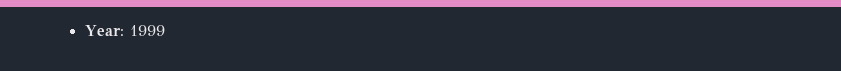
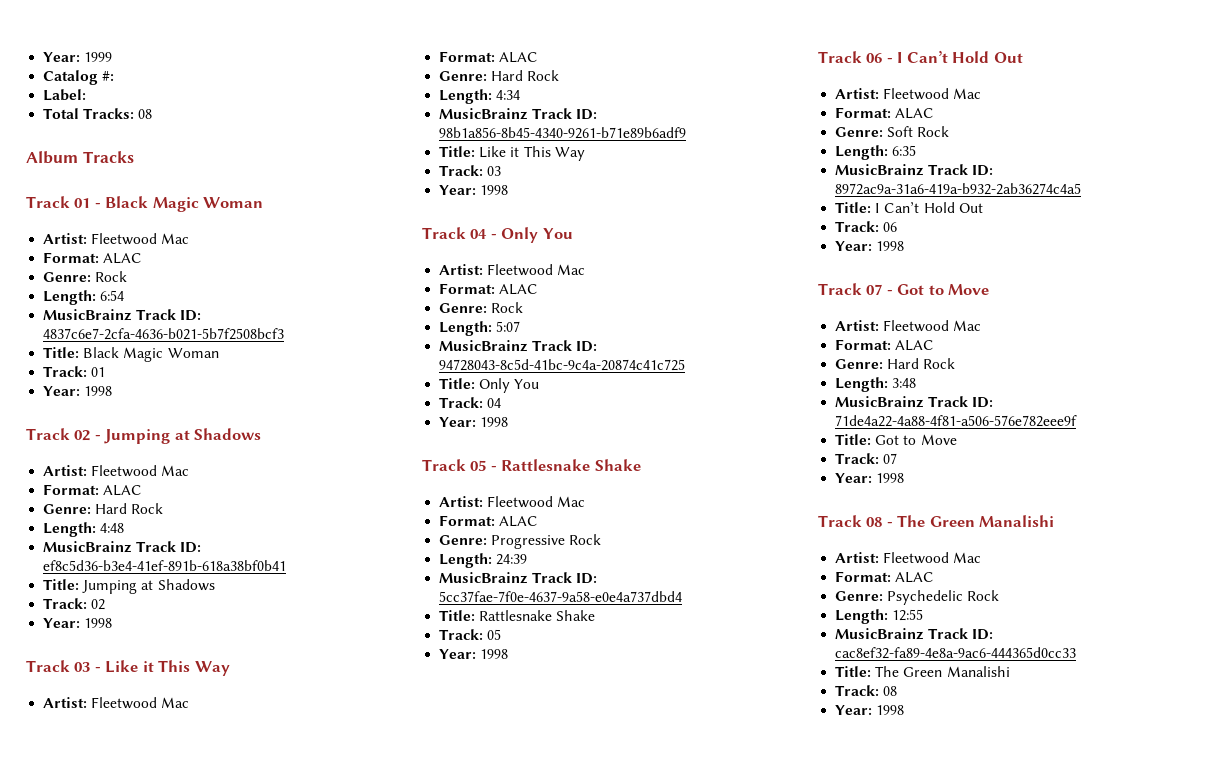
(165, 30) none -> [43,70,115,85] [43,89,87,101] [43,108,153,119] [26,151,134,164] [26,196,264,212] [43,233,190,245] [43,252,143,264] [43,271,128,282] [43,290,125,305] [43,309,202,321] [43,328,285,340] [43,347,219,362] [43,366,106,377] [43,386,113,396] [26,428,262,444] [43,465,190,477] [43,484,143,496] [43,503,164,514] [43,522,125,537] [43,541,202,553] [43,560,287,571] [43,579,215,594] [43,598,106,610] [43,618,113,628] [26,660,230,676] [43,697,190,709] [439,51,539,63] [439,70,560,81] [439,89,521,104] [439,108,598,120] [439,127,687,139] [439,146,585,161] [439,165,502,176] [439,185,509,195] [422,227,573,243] [439,264,586,276] [439,283,539,295] [439,302,524,313] [439,321,521,336] [439,340,598,352] [439,359,686,371] [439,378,540,393] [439,397,502,408] [439,417,509,427] [422,459,641,471] [439,496,586,508] [439,515,539,527] [439,534,602,549] [439,553,528,568] [439,572,598,584] [439,591,683,602] [439,610,596,621] [439,629,502,640] [439,649,509,659] [818,50,1023,63] [835,88,982,100] [835,107,935,119] [835,126,950,137] [835,145,917,160] [835,164,994,176] [835,183,1082,195] [835,202,983,213] [835,221,898,232] [835,241,905,251] [818,283,990,295] [835,320,982,332] [835,339,935,351] [835,358,956,369] [835,377,917,392] [835,396,994,408] [835,415,1078,427] [835,434,957,445] [835,453,898,464] [835,473,905,483] [818,515,1055,527] [835,552,982,564] [835,571,935,583] [835,590,1000,605] [835,609,924,624] [835,628,994,640] [835,647,1077,659] [835,666,1010,677] [835,685,898,696] [835,705,905,715] // Catalog #: // Label: // Total Tracks: 08 // Album Tracks // Track 01 - Black Magic Woman // Artist: Fleetwood Mac // Format: ALAC // Genre: Rock // Length: 6:54 // MusicBrainz Track ID: 4837c6e7-2cfa-4636-b021-5b7f2508bcf3 // Title: Black Magic Woman // Track: 01 // Year: 1998 // Track 02 - Jumping at Shadows // Artist: Fleetwood Mac // Format: ALAC // Genre: Hard Rock // Length: 4:48 // MusicBrainz Track ID: ef8c5d36-b3e4-41ef-891b-618a38bf0b41 // Title: Jumping at Shadows // Track: 02 // Year: 1998 // Track 03 - Like it This Way // Artist: Fleetwood Mac // Format: ALAC // Genre: Hard Rock // Length: 4:34 // MusicBrainz Track ID: 98b1a856-8b45-4340-9261-b71e89b6adf9 // Title: Like it This Way // Track: 03 // Year: 1998 // Track 04 - Only You // Artist: Fleetwood Mac // Format: ALAC // Genre: Rock // Length: 5:07 // MusicBrainz Track ID: 94728043-8c5d-41bc-9c4a-20874c41c725 // Title: Only You // Track: 04 // Year: 1998 // Track 05 - Rattlesnake Shake // Artist: Fleetwood Mac // Format: ALAC // Genre: Progressive Rock // Length: 24:39 // MusicBrainz Track ID: 5cc37fae-7f0e-4637-9a58-e0e4a737dbd4 // Title: Rattlesnake Shake // Track: 05 // Year: 1998 // Track 06 - I Can’t Hold Out // Artist: Fleetwood Mac // Format: ALAC // Genre: Soft Rock // Length: 6:35 // MusicBrainz Track ID: 8972ac9a-31a6-419a-b932-2ab36274c4a5 // Title: I Can’t Hold Out // Track: 06 // Year: 1998 // Track 07 - Got to Move // Artist: Fleetwood Mac // Format: ALAC // Genre: Hard Rock // Length: 3:48 // MusicBrainz Track ID: 71de4a22-4a88-4f81-a506-576e782eee9f // Title: Got to Move // Track: 07 // Year: 1998 // Track 08 - The Green Manalishi // Artist: Fleetwood Mac // Format: ALAC // Genre: Psychedelic Rock // Length: 12:55 // MusicBrainz Track ID: cac8ef32-fa89-4e8a-9ac6-444365d0cc33 // Title: The Green Manalishi // Track: 08 // Year: 1998

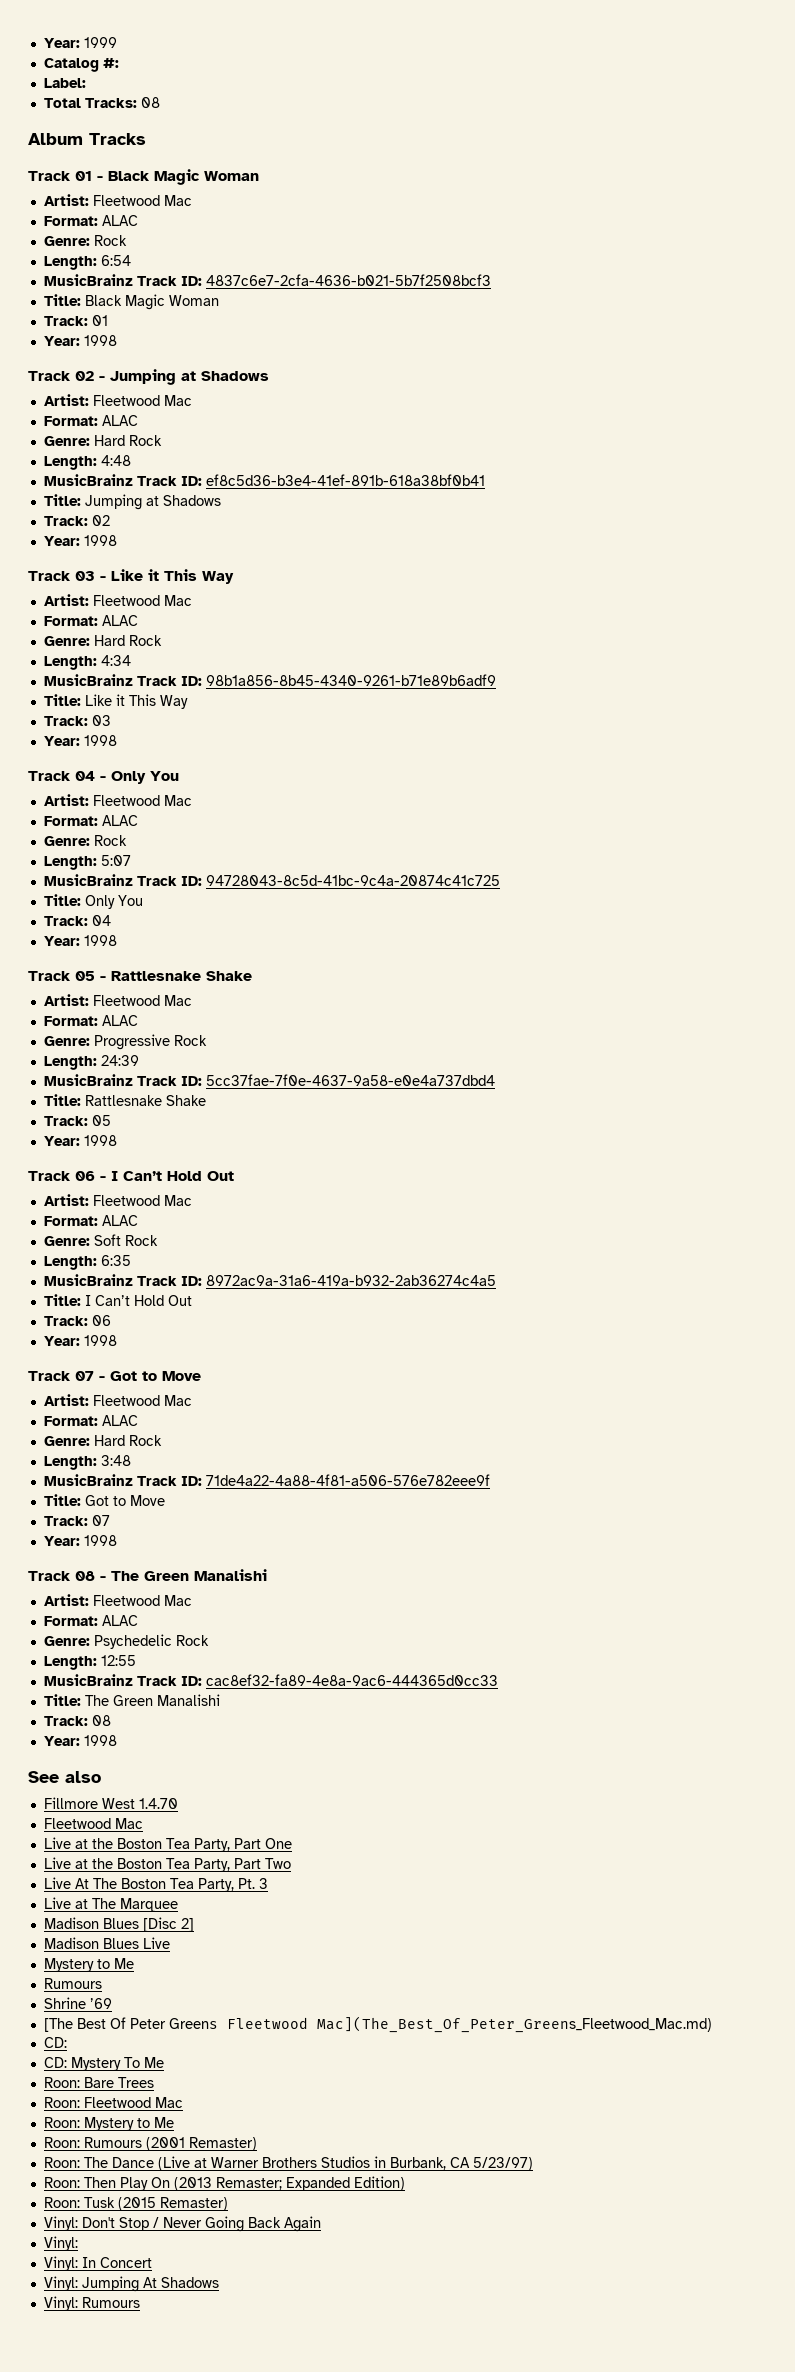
(905, 710) none -> [28,1771,101,1783] [43,1797,178,1809] [43,1818,143,1829] [43,1837,292,1852] [43,1857,291,1872] [43,1877,268,1892] [43,1897,178,1912] [43,1917,194,1932] [43,1937,170,1949] [43,1958,134,1972] [43,1978,102,1989] [43,1997,112,2009] [43,2016,712,2033] [43,2037,67,2048] [43,2057,164,2071] [43,2077,154,2088] [43,2097,183,2108] [43,2117,174,2131] [43,2137,257,2151] [43,2156,533,2171] [43,2176,405,2191] [43,2197,228,2211] [43,2216,321,2232] [43,2236,78,2251] [43,2256,152,2271] [43,2276,219,2292] [43,2296,140,2311] // See also // Fillmore West 1.4.70 // Fleetwood Mac // Live at the Boston Tea Party, Part One // Live at the Boston Tea Party, Part Two // Live At The Boston Tea Party, Pt. 3 // Live at The Marquee // Madison Blues [Disc 2] // Madison Blues Live // Mystery to Me // Rumours // Shrine ’69 // [The Best Of Peter Greens Fleetwood Mac](The_Best_Of_Peter_Greens_Fleetwood_Mac.md) // CD: // CD: Mystery To Me // Roon: Bare Trees // Roon: Fleetwood Mac // Roon: Mystery to Me // Roon: Rumours (2001 Remaster) // Roon: The Dance (Live at Warner Brothers Studios in Burbank, CA 5/23/97) // Roon: Then Play On (2013 Remaster; Expanded Edition) // Roon: Tusk (2015 Remaster) // Vinyl: Don't Stop / Never Going Back Again // Vinyl: // Vinyl: In Concert // Vinyl: Jumping At Shadows // Vinyl: Rumours

